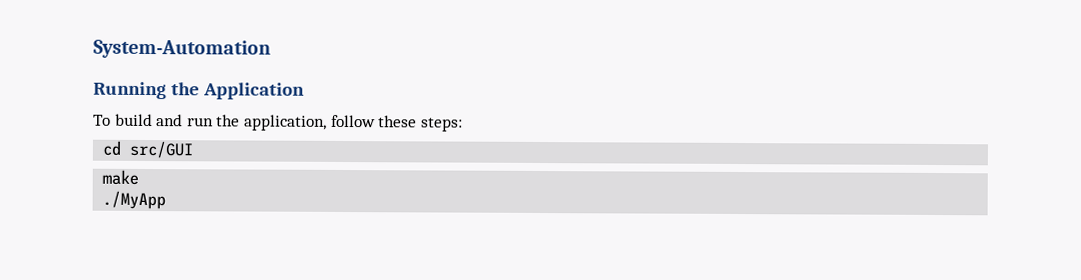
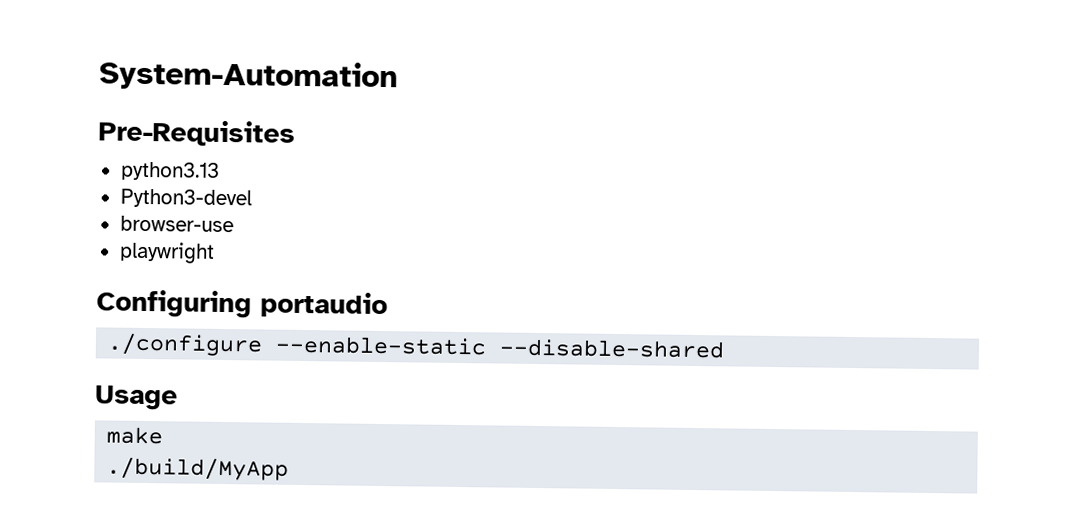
[93,81,305,100] [93,113,463,132] [102,140,194,159] Running the Application // To build and run the application, follow these steps: // cd src/GUI -> [98,119,295,147] [120,161,220,181] [119,188,252,209] [119,215,234,233] [118,241,215,264] [96,289,388,319] [107,333,726,359] [95,385,178,411] Pre-Requisites // python3.13 // Python3-devel // browser-use // playwright // Configuring portaudio // ./configure --enable-static --disable-shared // Usage
[102,190,167,210] ./MyApp -> [106,457,290,481] ./build/MyApp

